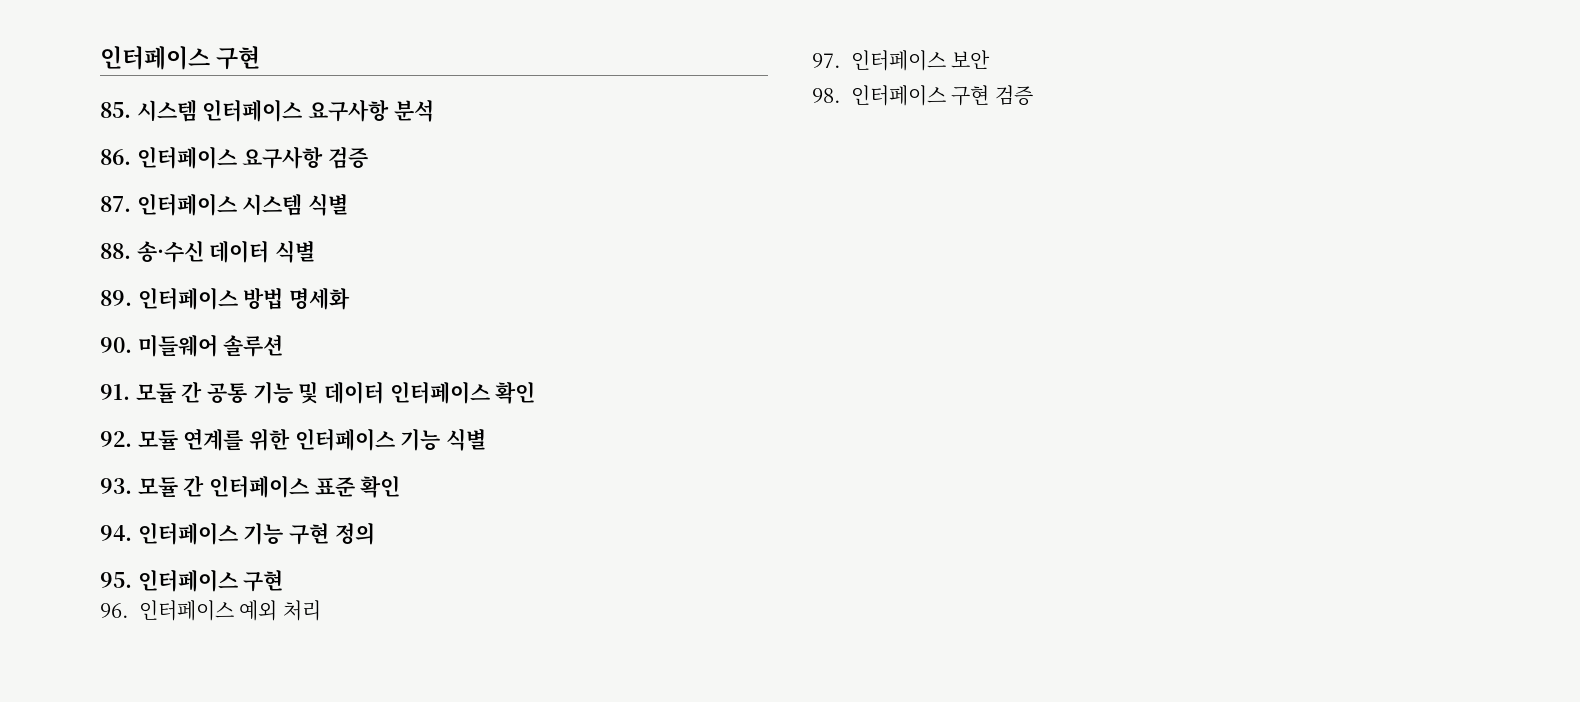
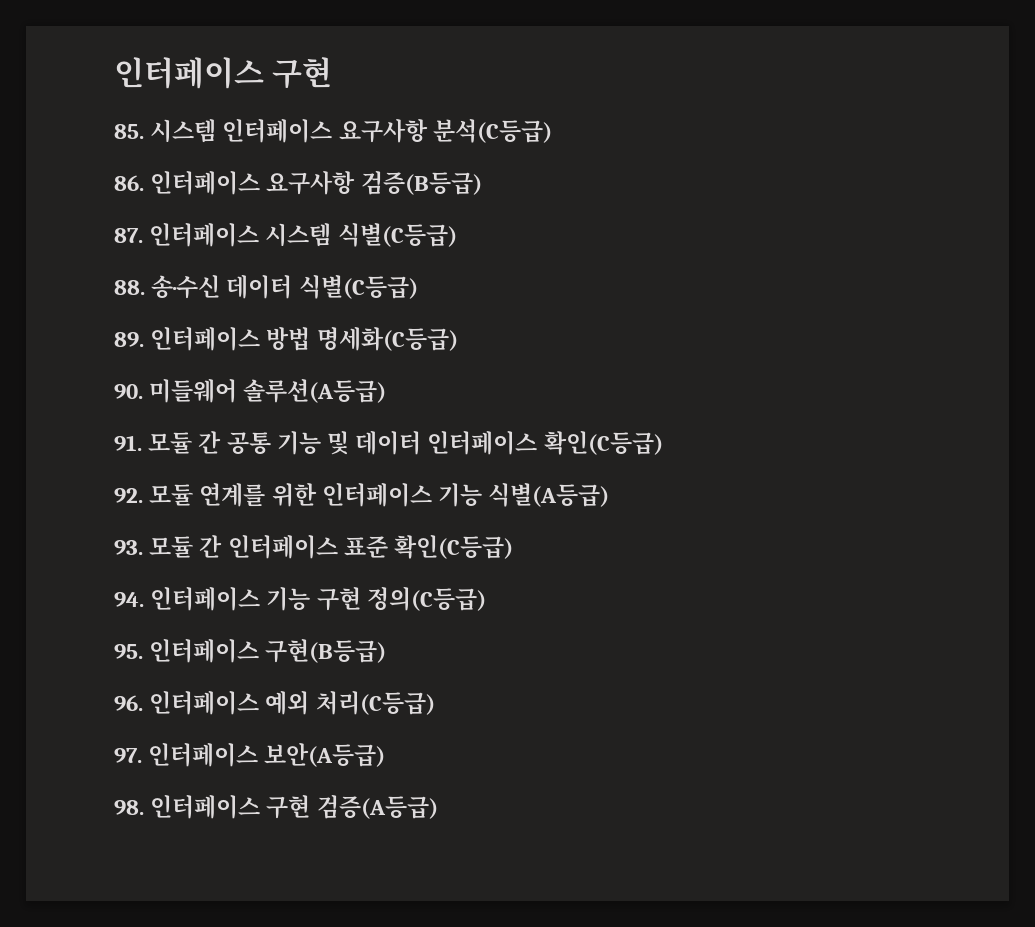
[393,100,434,122] 분석 -> [432,119,552,143] 분석(C등급)
[328,146,369,169] 검증 -> [360,171,482,195] 검증(B등급)
[308,193,349,216] 식별 -> [337,223,457,247] 식별(C등급)
[275,240,316,263] 식별 -> [298,275,418,299] 식별(C등급)
[289,287,351,310] 명세화 -> [316,327,458,351] 명세화(C등급)
[223,335,284,357] 솔루션 -> [243,379,387,403] 솔루션(A등급)
[495,382,536,404] 확인 -> [543,431,663,455] 확인(C등급)
[446,428,487,451] 식별 -> [488,483,610,507] 식별(A등급)
[360,476,401,498] 확인 -> [394,535,514,559] 확인(C등급)
[334,522,375,545] 정의 -> [366,587,486,611] 정의(C등급)
[243,570,284,592] [100,600,321,621] [812,50,991,71] [812,85,1033,106] 구현 // 96. 인터페이스 예외 처리 // 97. 인터페이스 보안 // 98. 인터페이스 구현 검증 -> [265,639,387,663] [114,691,435,715] [114,743,386,767] [114,795,438,819] 구현(B등급) // 96. 인터페이스 예외 처리(C등급) // 97. 인터페이스 보안(A등급) // 98. 인터페이스 구현 검증(A등급)

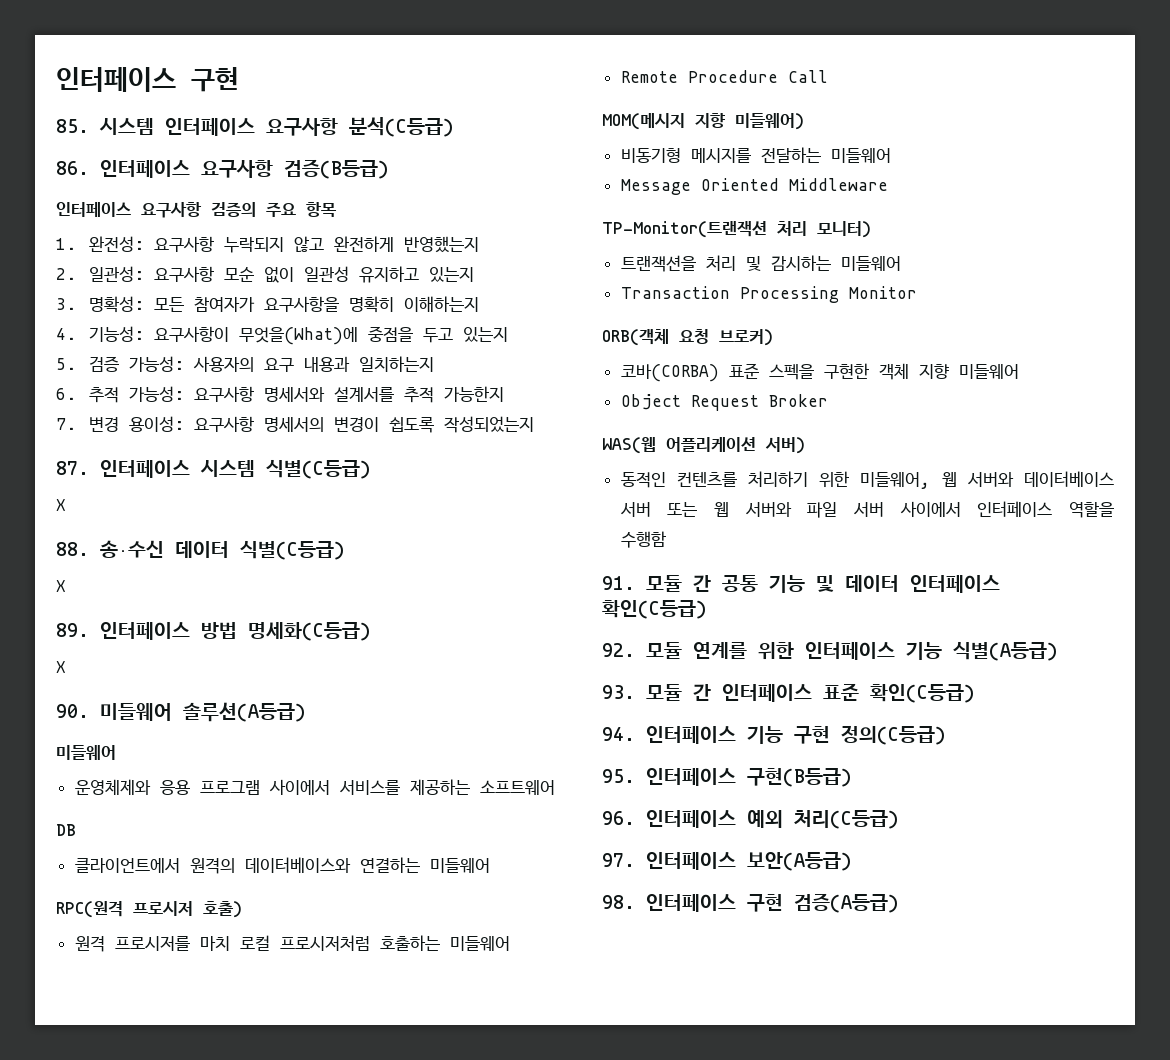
(482, 183) none -> [56,202,337,218] [56,236,479,253] [56,266,474,283] [56,296,479,313] [56,326,508,345] [56,356,434,372] [56,386,504,403] [56,416,534,433] // 인터페이스 요구사항 검증의 주요 항목 // 1. 완전성: 요구사항 누락되지 않고 완전하게 반영했는지 // 2. 일관성: 요구사항 모순 없이 일관성 유지하고 있는지 // 3. 명확성: 모든 참여자가 요구사항을 명확히 이해하는지 // 4. 기능성: 요구사항이 무엇을(What)에 중점을 두고 있는지 // 5. 검증 가능성: 사용자의 요구 내용과 일치하는지 // 6. 추적 가능성: 요구사항 명세서와 설계서를 추적 가능한지 // 7. 변경 용이성: 요구사항 명세서의 변경이 쉽도록 작성되었는지
(457, 235) none -> [56,499,66,511] // X
(418, 287) none -> [56,580,66,592] // X
(458, 339) none -> [56,661,66,673] // X
(387, 391) none -> [56,745,116,760] [74,779,555,795] [56,824,76,836] [74,857,490,874] [56,901,242,918] [74,935,510,952] [620,70,828,83] [602,113,804,130] [620,147,891,163] [620,178,888,195] [602,221,871,238] [620,255,901,272] [620,286,917,303] [602,329,773,346] [620,363,1019,382] [620,394,828,411] [602,437,805,454] [620,471,1114,489] [619,501,1114,518] [620,531,666,548] // 미들웨어 // 운영체제와 응용 프로그램 사이에서 서비스를 제공하는 소프트웨어 // DB // 클라이언트에서 원격의 데이터베이스와 연결하는 미들웨어 // RPC(원격 프로시저 호출) // 원격 프로시저를 마치 로컬 프로시저처럼 호출하는 미들웨어 // Remote Procedure Call // MOM(메시지 지향 미들웨어) // 비동기형 메시지를 전달하는 미들웨어 // Message Oriented Middleware // TP-Monitor(트랜잭션 처리 모니터) // 트랜잭션을 처리 및 감시하는 미들웨어 // Transaction Processing Monitor // ORB(객체 요청 브로커) // 코바(CORBA) 표준 스펙을 구현한 객체 지향 미들웨어 // Object Request Broker // WAS(웹 어플리케이션 서버) // 동적인 컨텐츠를 처리하기 위한 미들웨어, 웹 서버와 데이터베이스 서버 또는 웹 서버와 파일 서버 사이에서 인터페이스 역할을 수행함

